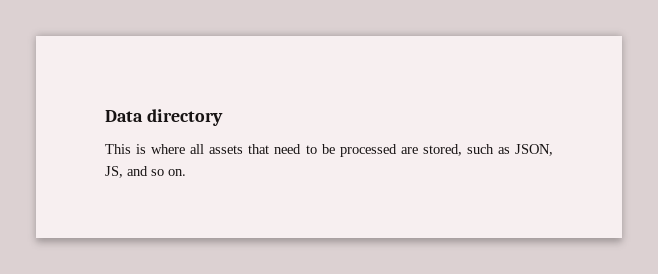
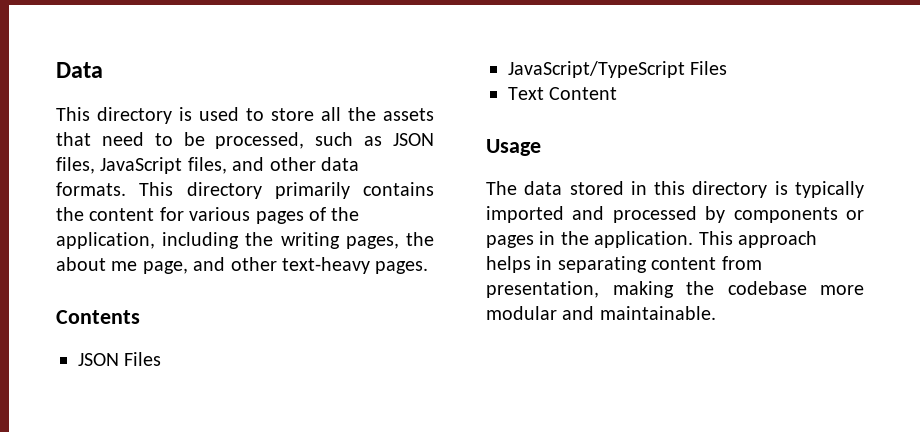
[146,109,223,126] [105,144,205,154] directory // This is where all -> [56,107,376,124] // This directory is used to store all the
[339,144,553,157] [105,166,186,178] processed are stored, such as JSON, JS, and so on. -> [215,132,434,149] [56,157,359,174] [56,182,434,199] [56,207,360,224] [56,232,434,249] [56,257,429,274] [56,310,140,324] [78,352,162,366] [508,61,728,78] [508,87,618,100] [486,139,541,156] [486,181,864,198] [486,206,864,223] [486,231,817,248] [486,256,762,273] [486,281,864,298] [486,306,716,320] processed, such as JSON files, JavaScript files, and other data formats. This directory primarily contains the content for various pages of the application, including the writing pages, the about me page, and other text-heavy pages. // Contents // JSON Files // JavaScript/TypeScript Files // Text Content // Usage // The data stored in this directory is typically imported and processed by components or pages in the application. This approach helps in separating content from presentation, making the codebase more modular and maintainable.

